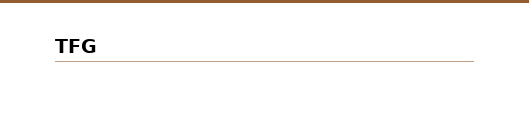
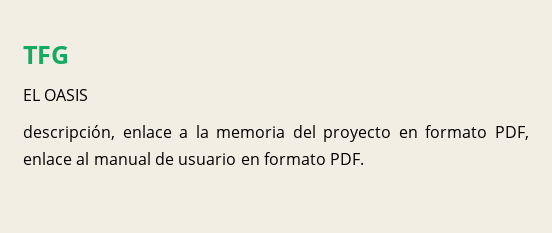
(97, 46) none -> [23,89,89,101] [23,125,530,142] [23,152,365,165] // EL OASIS // descripción, enlace a la memoria del proyecto en formato PDF, enlace al manual de usuario en formato PDF.

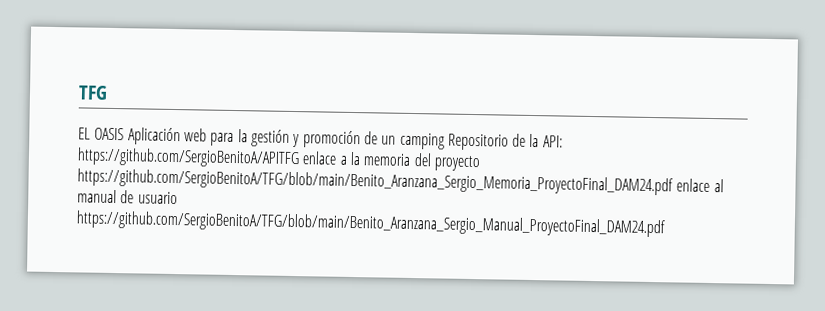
[23,125,115,142] // descripción, -> [127,127,563,151] [77,147,300,169] Aplicación web para la gestión y promoción de un camping Repositorio de la API: https://github.com/SergioBenitoA/APITFG
[398,125,530,140] en formato PDF, -> [77,168,673,196] https://github.com/SergioBenitoA/TFG/blob/main/Benito_Aranzana_Sergio_Memoria_ProyectoFinal_DAM24.pdf
[240,152,365,165] en formato PDF. -> [76,210,665,238] https://github.com/SergioBenitoA/TFG/blob/main/Benito_Aranzana_Sergio_Manual_ProyectoFinal_DAM24.pdf

